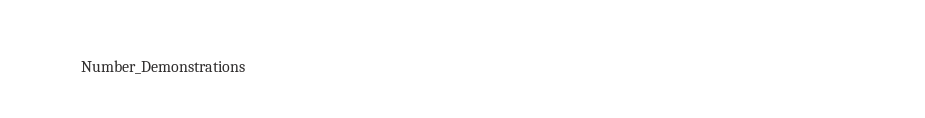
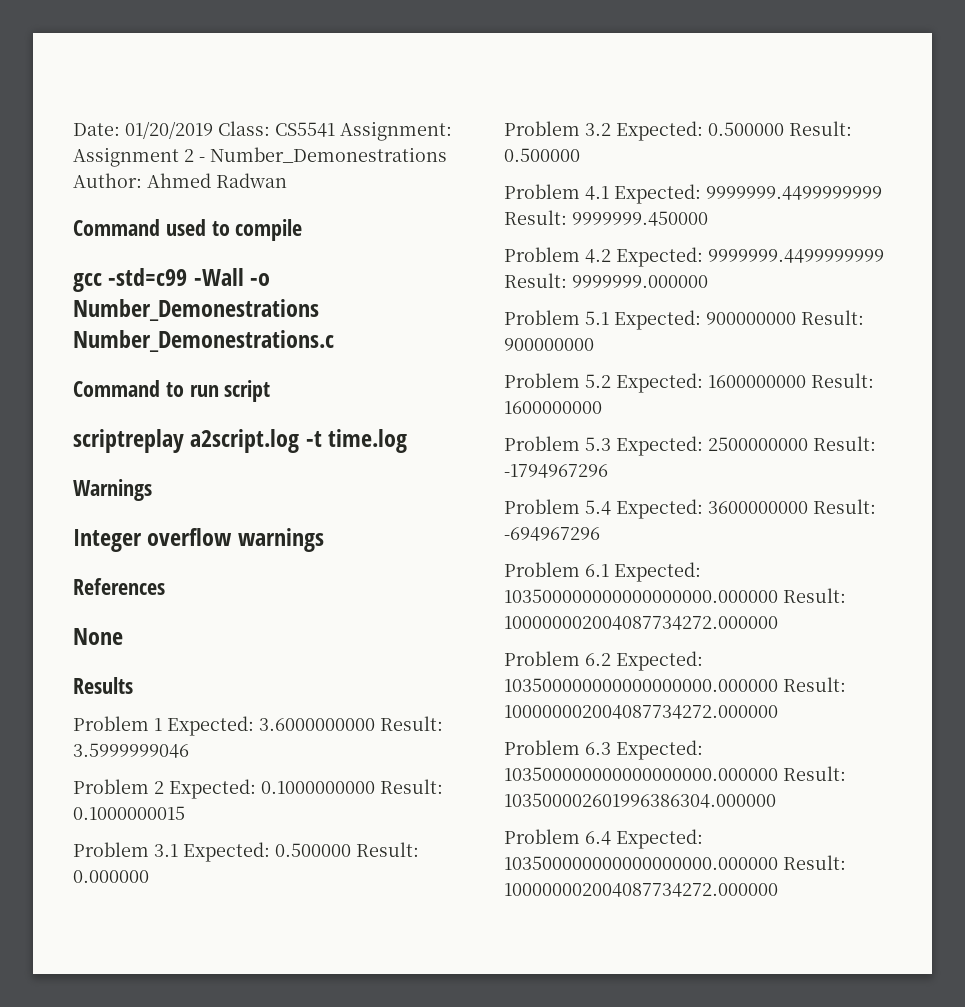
[81,60,245,74] Number_Demonstrations -> [73,121,452,141] [73,147,447,167] [73,173,287,188] [73,219,303,241] [73,268,271,292] [73,299,319,321] [73,330,334,352] [73,380,271,402] [73,429,408,453] [73,479,152,501] [73,528,324,552] [73,578,165,595] [73,628,123,645] [73,677,133,694] [73,716,443,736] [73,743,189,758] [73,779,443,799] [73,806,185,820] [73,842,419,862] [73,870,149,883] [504,121,852,141] [504,148,580,162] [504,184,882,204] [504,210,708,226] [504,247,884,267] [504,273,708,288] [504,310,864,330] [504,338,594,351] [504,373,874,393] [504,401,602,414] [504,436,876,456] [504,464,608,478] [504,499,876,519] [504,527,600,541] [504,562,701,582] [504,588,846,603] [504,616,778,630] [504,651,703,671] [504,677,846,692] [504,705,778,719] [504,740,703,760] [504,766,846,781] [504,793,776,808] [504,829,703,849] [504,855,846,870] [504,883,778,897] Date: 01/20/2019 Class: CS5541 Assignment: Assignment 2 - Number_Demonestrations Author: Ahmed Radwan // Command used to compile // gcc -std=c99 -Wall -o Number_Demonestrations Number_Demonestrations.c // Command to run script // scriptreplay a2script.log -t time.log // Warnings // Integer overflow warnings // References // None // Results // Problem 1 Expected: 3.6000000000 Result: 3.5999999046 // Problem 2 Expected: 0.1000000000 Result: 0.1000000015 // Problem 3.1 Expected: 0.500000 Result: 0.000000 // Problem 3.2 Expected: 0.500000 Result: 0.500000 // Problem 4.1 Expected: 9999999.4499999999 Result: 9999999.450000 // Problem 4.2 Expected: 9999999.4499999999 Result: 9999999.000000 // Problem 5.1 Expected: 900000000 Result: 900000000 // Problem 5.2 Expected: 1600000000 Result: 1600000000 // Problem 5.3 Expected: 2500000000 Result: -1794967296 // Problem 5.4 Expected: 3600000000 Result: -694967296 // Problem 6.1 Expected: 103500000000000000000.000000 Result: 100000002004087734272.000000 // Problem 6.2 Expected: 103500000000000000000.000000 Result: 100000002004087734272.000000 // Problem 6.3 Expected: 103500000000000000000.000000 Result: 103500002601996386304.000000 // Problem 6.4 Expected: 103500000000000000000.000000 Result: 100000002004087734272.000000

